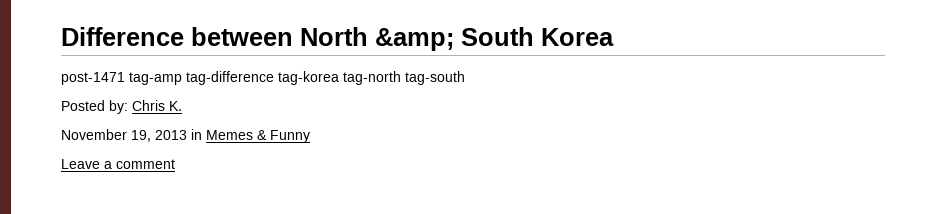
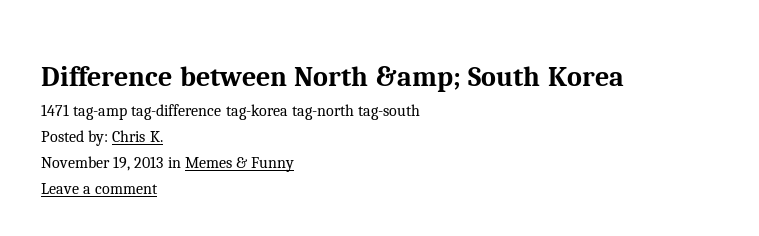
[61,72,125,85] post-1471 -> [41,104,69,116] 1471

